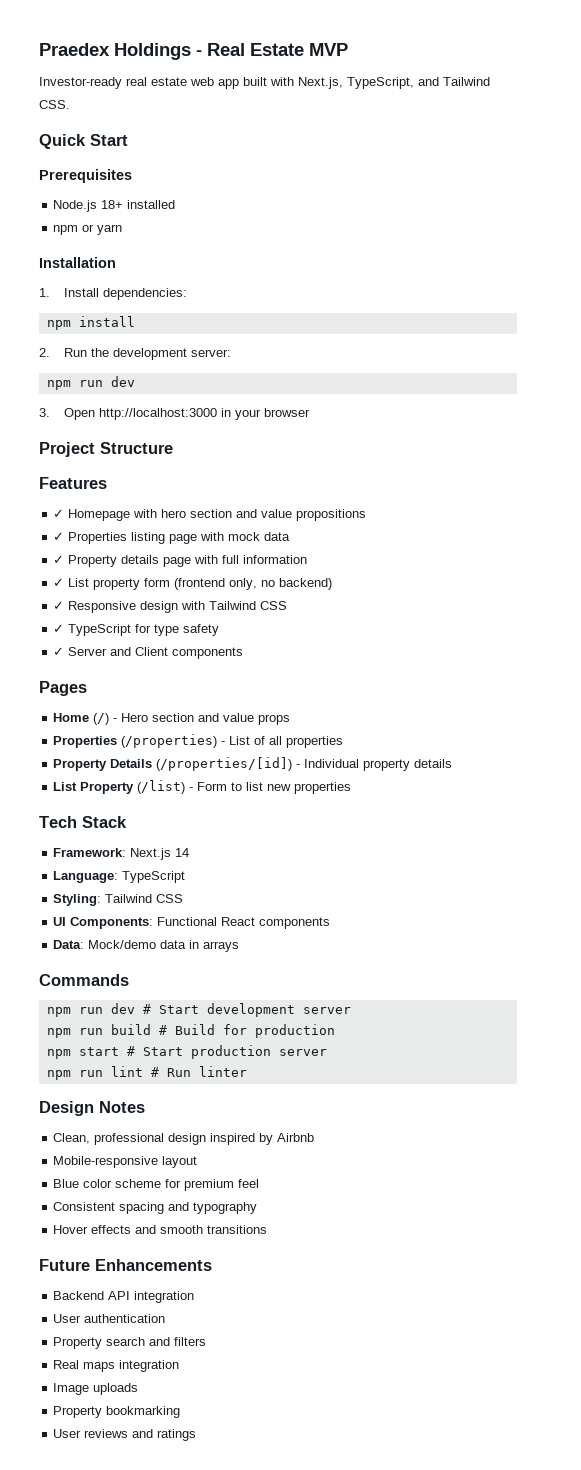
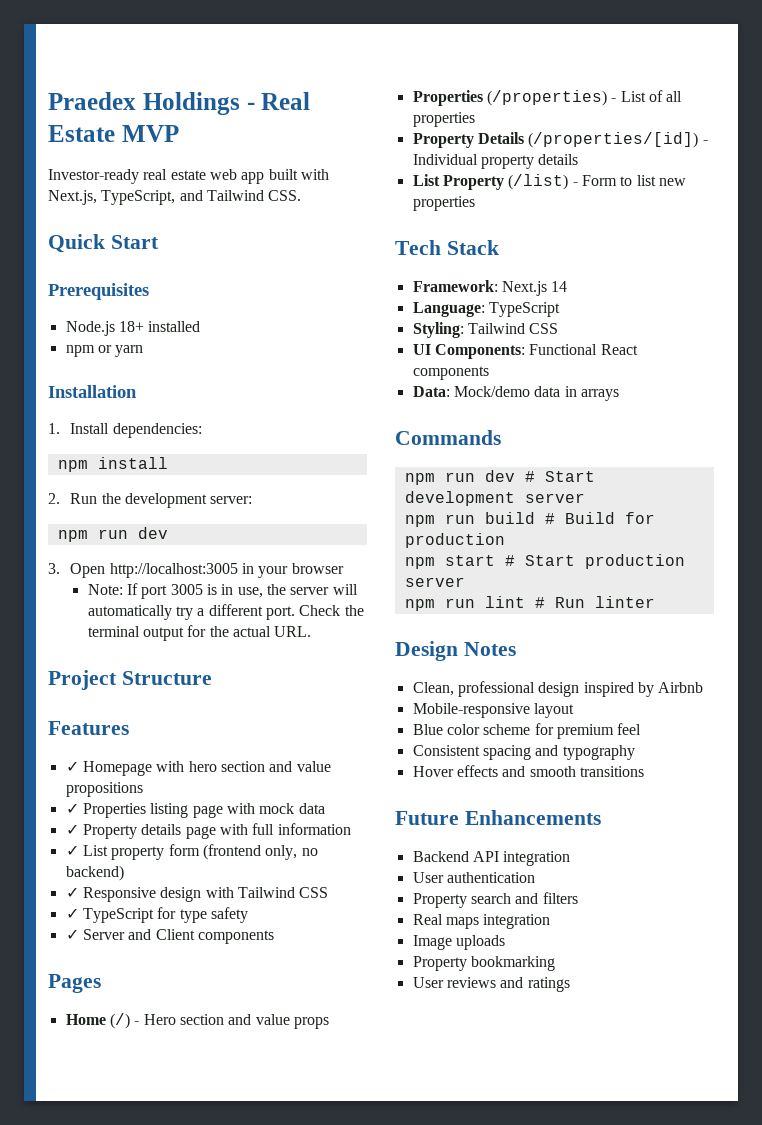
[98,408,217,420] http://localhost:3000 -> [109,563,238,578] http://localhost:3005
(310, 412) none -> [87,583,358,599] [87,604,364,620] [87,625,312,641] // Note: If port 3005 is in use, the server will automatically try a different port. Check the terminal output for the actual URL.

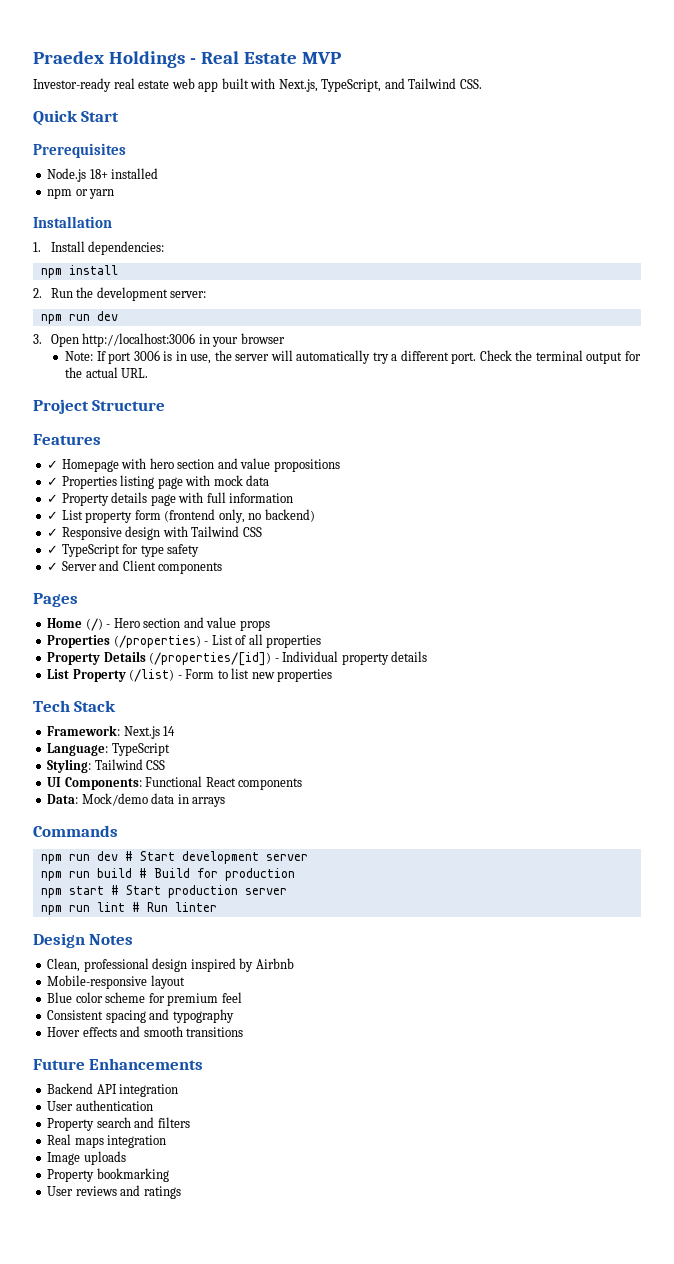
[109,563,238,578] http://localhost:3005 -> [82,333,196,347] http://localhost:3006
[170,584,203,595] 3005 -> [133,350,160,361] 3006

